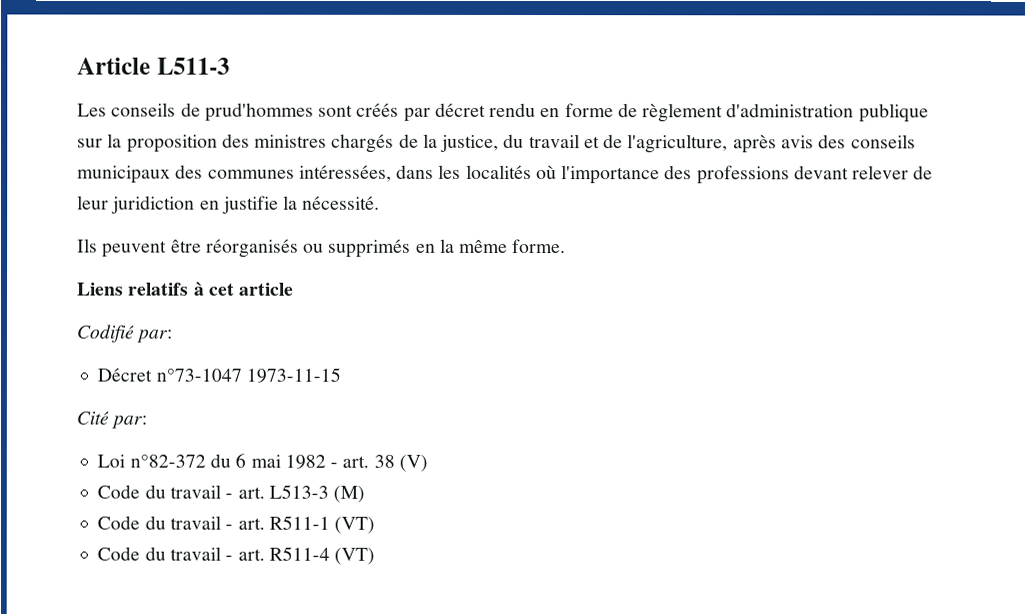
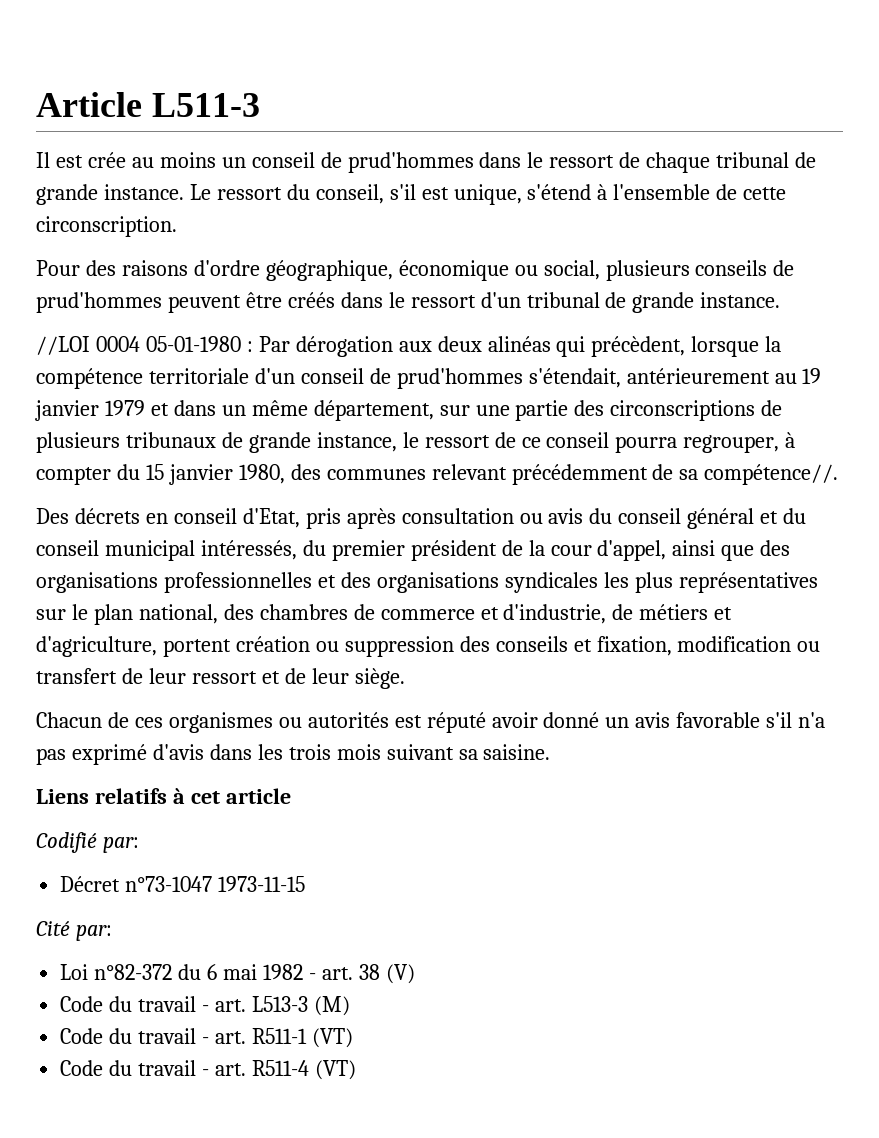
[77,102,929,123] [77,133,916,154] [77,164,934,185] [77,195,381,214] [77,238,567,258] Les conseils de prud'hommes sont créés par décret rendu en forme de règlement d'administration publique sur la proposition des ministres chargés de la justice, du travail et de l'agriculture, après avis des conseils municipaux des communes intéressées, dans les localités où l'importance des professions devant relever de leur juridiction en justifie la nécessité. // Ils peuvent être réorganisés ou supprimés en la même forme. -> [36,152,817,173] [36,184,787,205] [36,216,177,237] [36,260,795,281] [36,292,781,313] [36,336,782,357] [36,368,822,389] [35,400,783,421] [36,432,796,453] [36,464,839,485] [36,508,807,529] [36,540,791,561] [36,572,818,593] [36,604,733,625] [36,636,821,657] [36,668,405,689] [36,712,826,733] [36,744,551,765] Il est crée au moins un conseil de prud'hommes dans le ressort de chaque tribunal de grande instance. Le ressort du conseil, s'il est unique, s'étend à l'ensemble de cette circonscription. // Pour des raisons d'ordre géographique, économique ou social, plusieurs conseils de prud'hommes peuvent être créés dans le ressort d'un tribunal de grande instance. // //LOI 0004 05-01-1980 : Par dérogation aux deux alinéas qui précèdent, lorsque la compétence territoriale d'un conseil de prud'hommes s'étendait, antérieurement au 19 janvier 1979 et dans un même département, sur une partie des circonscriptions de plusieurs tribunaux de grande instance, le ressort de ce conseil pourra regrouper, à compter du 15 janvier 1980, des communes relevant précédemment de sa compétence//. // Des décrets en conseil d'Etat, pris après consultation ou avis du conseil général et du conseil municipal intéressés, du premier président de la cour d'appel, ainsi que des organisations professionnelles et des organisations syndicales les plus représentatives sur le plan national, des chambres de commerce et d'industrie, de métiers et d'agriculture, portent création ou suppression des conseils et fixation, modification ou transfert de leur ressort et de leur siège. // Chacun de ces organismes ou autorités est réputé avoir donné un avis favorable s'il n'a pas exprimé d'avis dans les trois mois suivant sa saisine.

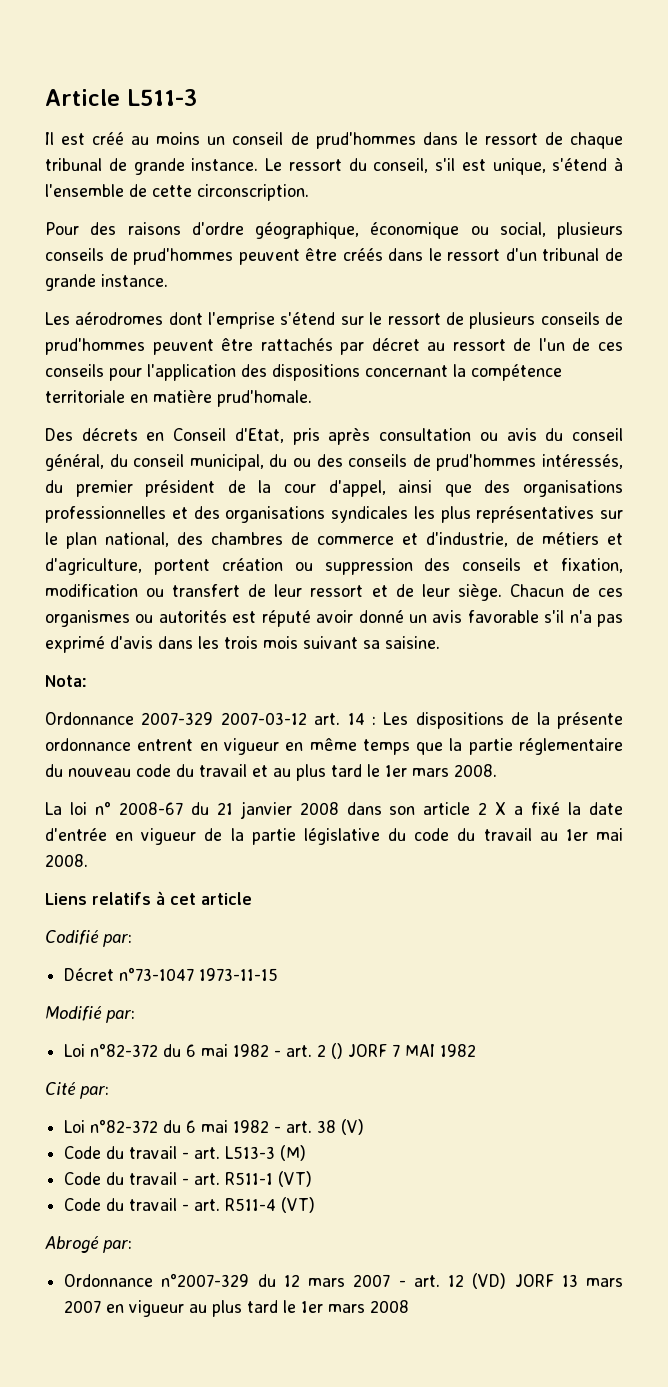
[87,152,126,168] crée -> [92,132,125,145] créé
[36,336,782,357] [36,368,822,389] [35,400,783,421] [36,432,796,453] [36,464,839,485] //LOI 0004 05-01-1980 : Par dérogation aux deux alinéas qui précèdent, lorsque la compétence territoriale d'un conseil de prud'hommes s'étendait, antérieurement au 19 janvier 1979 et dans un même département, sur une partie des circonscriptions de plusieurs tribunaux de grande instance, le ressort de ce conseil pourra regrouper, à compter du 15 janvier 1980, des communes relevant précédemment de sa compétence//. -> [45,312,624,329] [45,338,623,355] [45,364,562,381] [45,390,312,407] Les aérodromes dont l'emprise s'étend sur le ressort de plusieurs conseils de prud'hommes peuvent être rattachés par décret au ressort de l'un de ces conseils pour l'application des dispositions concernant la compétence territoriale en matière prud'homale.
[173,508,237,524] conseil -> [173,428,227,441] Conseil
[687,508,807,529] [36,540,195,561] général et du conseil municipal -> [45,454,537,471] général, du conseil municipal, du ou des conseils de prud'hommes
(405, 678) // -> (502, 592) none
(551, 752) none -> [45,675,87,687] [45,712,623,729] [45,738,624,755] [45,764,497,781] [45,801,623,819] [45,828,623,845] [45,854,88,867] // Nota: // Ordonnance 2007-329 2007-03-12 art. 14 : Les dispositions de la présente ordonnance entrent en vigueur en même temps que la partie réglementaire du nouveau code du travail et au plus tard le 1er mars 2008. // La loi n° 2008-67 du 21 janvier 2008 dans son article 2 X a fixé la date d'entrée en vigueur de la partie législative du code du travail au 1er mai 2008.
(306, 884) none -> [45,1006,135,1023] [64,1043,477,1059] // Modifié par: // Loi n°82-372 du 6 mai 1982 - art. 2 () JORF 7 MAI 1982
(356, 1070) none -> [45,1236,132,1253] [64,1273,624,1289] [64,1300,410,1317] // Abrogé par: // Ordonnance n°2007-329 du 12 mars 2007 - art. 12 (VD) JORF 13 mars 2007 en vigueur au plus tard le 1er mars 2008

